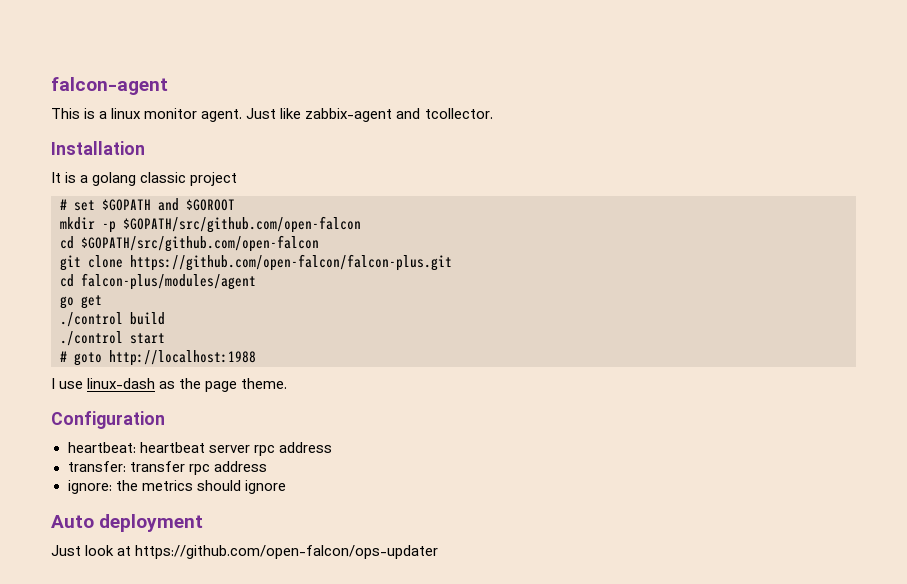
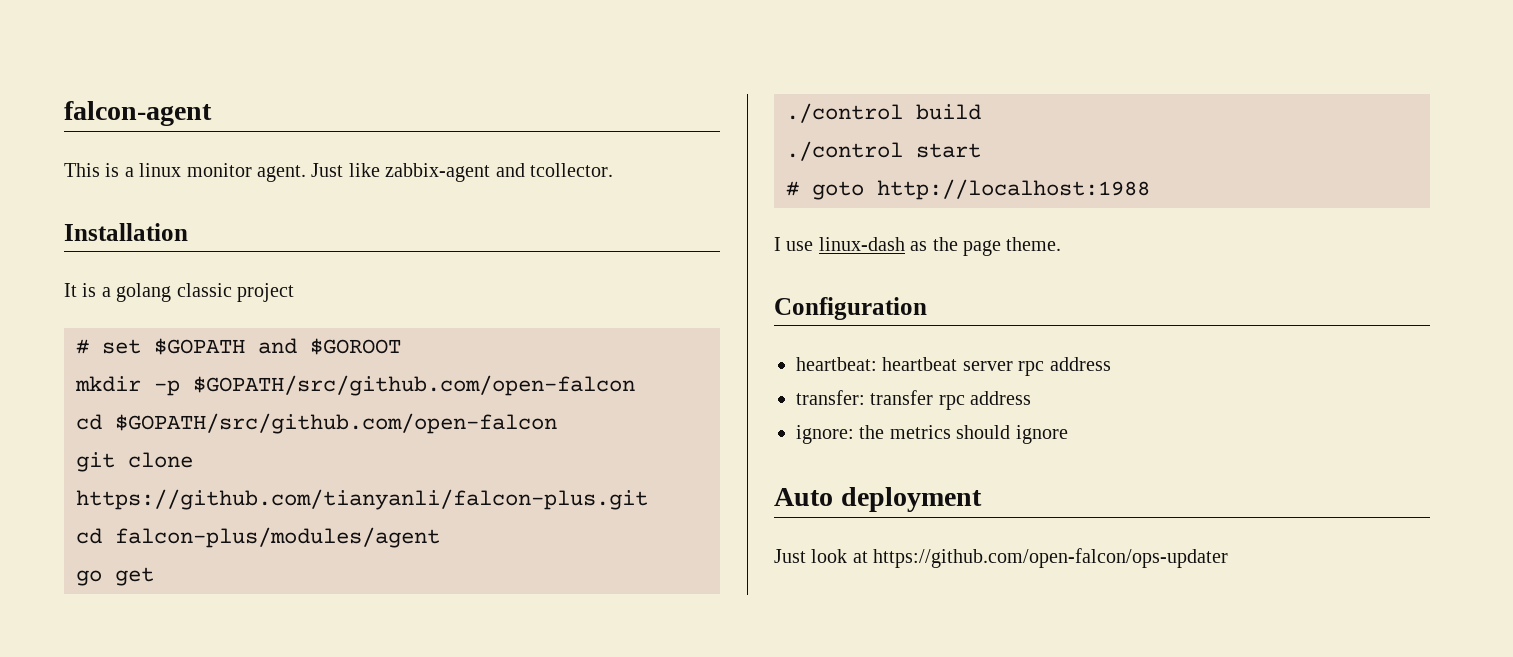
[130,254,452,271] https://github.com/open-falcon/falcon-plus.git -> [76,489,648,510] https://github.com/tianyanli/falcon-plus.git

